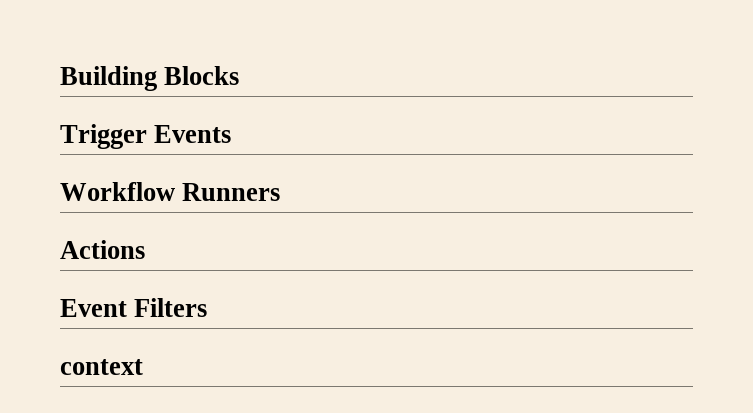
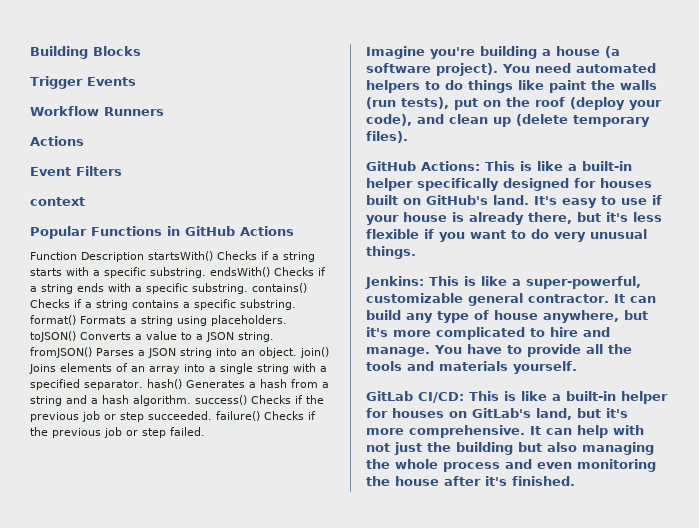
(143, 367) none -> [30,226,294,239] [30,251,315,262] [30,267,326,278] [30,283,307,294] [30,299,296,310] [30,315,287,326] [30,331,274,342] [30,347,329,358] [29,363,327,374] [30,379,329,390] [30,395,324,406] [30,411,316,422] [30,427,205,438] [366,46,620,59] [366,63,656,76] [366,80,657,93] [366,97,662,110] [366,114,650,127] [366,131,408,143] [366,161,632,171] [366,178,652,191] [366,195,662,208] [366,212,662,225] [366,229,647,242] [366,246,416,259] [365,276,641,289] [366,293,656,306] [366,310,648,323] [366,327,610,340] [366,344,632,357] [366,361,577,374] [366,391,668,404] [366,408,628,420] [366,425,644,438] [366,442,654,455] [366,459,656,472] [366,476,575,486] // Popular Functions in GitHub Actions // Function Description startsWith() Checks if a string starts with a specific substring. endsWith() Checks if a string ends with a specific substring. contains() Checks if a string contains a specific substring. format() Formats a string using placeholders. toJSON() Converts a value to a JSON string. fromJSON() Parses a JSON string into an object. join() Joins elements of an array into a single string with a specified separator. hash() Generates a hash from a string and a hash algorithm. success() Checks if the previous job or step succeeded. failure() Checks if the previous job or step failed. // Imagine you're building a house (a software project). You need automated helpers to do things like paint the walls (run tests), put on the roof (deploy your code), and clean up (delete temporary files). // GitHub Actions: This is like a built-in helper specifically designed for houses built on GitHub's land. It's easy to use if your house is already there, but it's less flexible if you want to do very unusual things. // Jenkins: This is like a super-powerful, customizable general contractor. It can build any type of house anywhere, but it's more complicated to hire and manage. You have to provide all the tools and materials yourself. // GitLab CI/CD: This is like a built-in helper for houses on GitLab's land, but it's more comprehensive. It can help with not just the building but also managing the whole process and even monitoring the house after it's finished.

